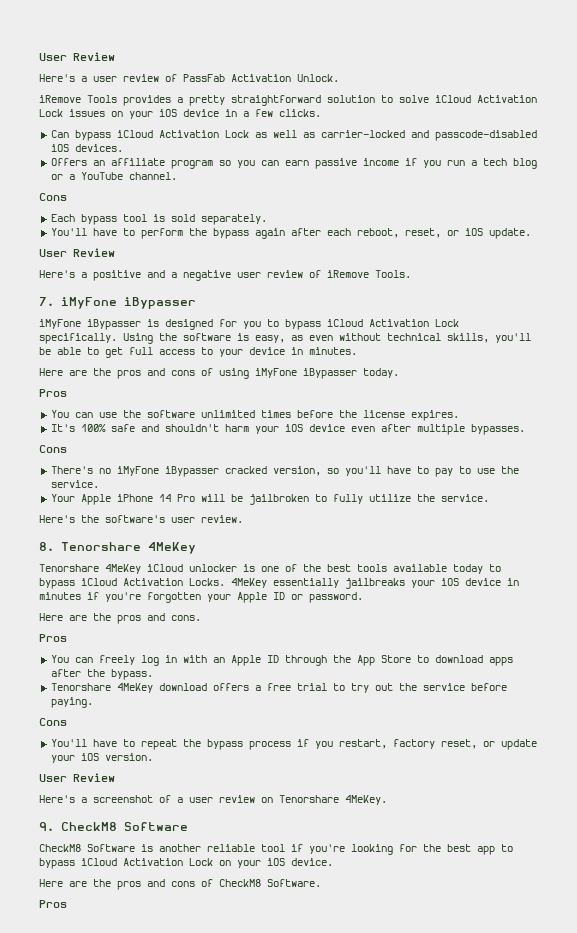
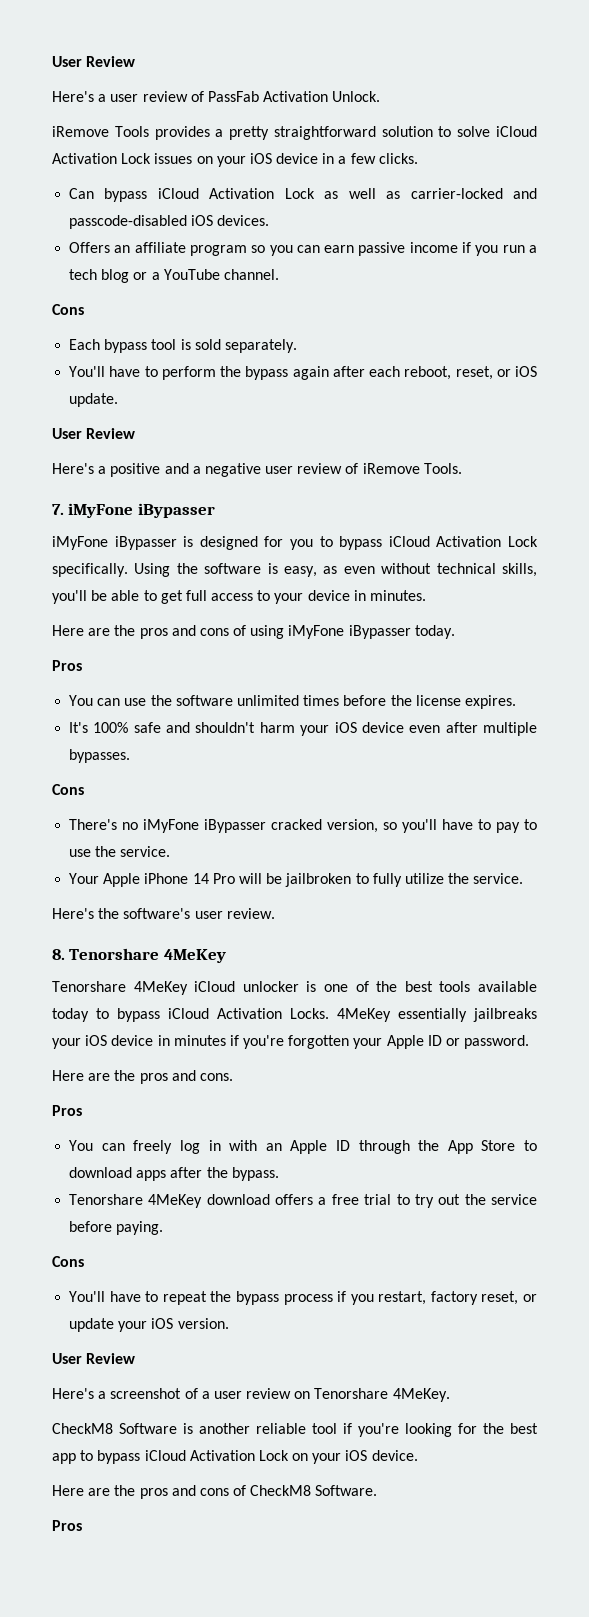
[39,822,188,831] // 9. CheckM8 Software -> (450, 1395) none

